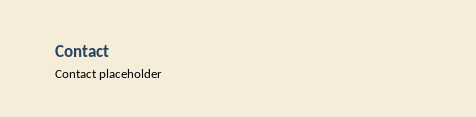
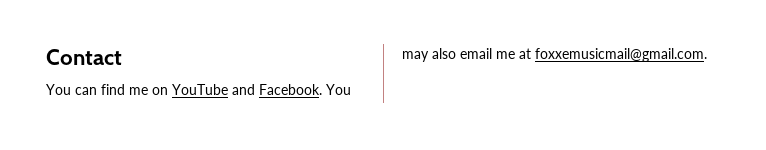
[55,69,163,80] Contact placeholder -> [46,84,351,95] [402,48,707,62] You can find me on YouTube and Facebook. You may also email me at foxxemusicmail@gmail.com.

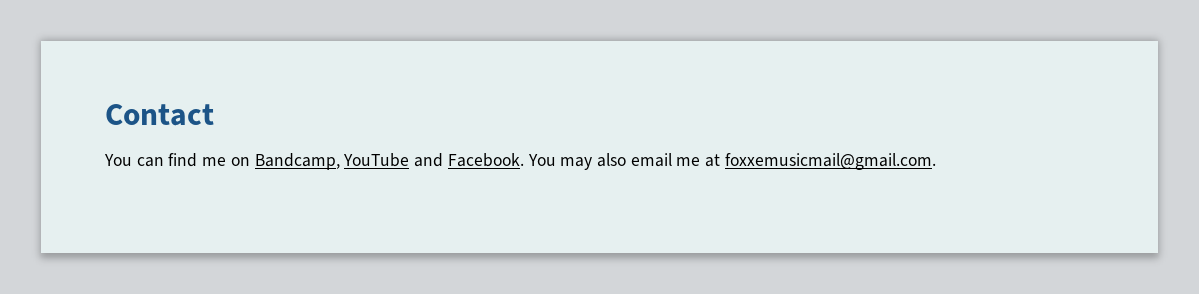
(168, 91) none -> [254,153,340,170] Bandcamp,

